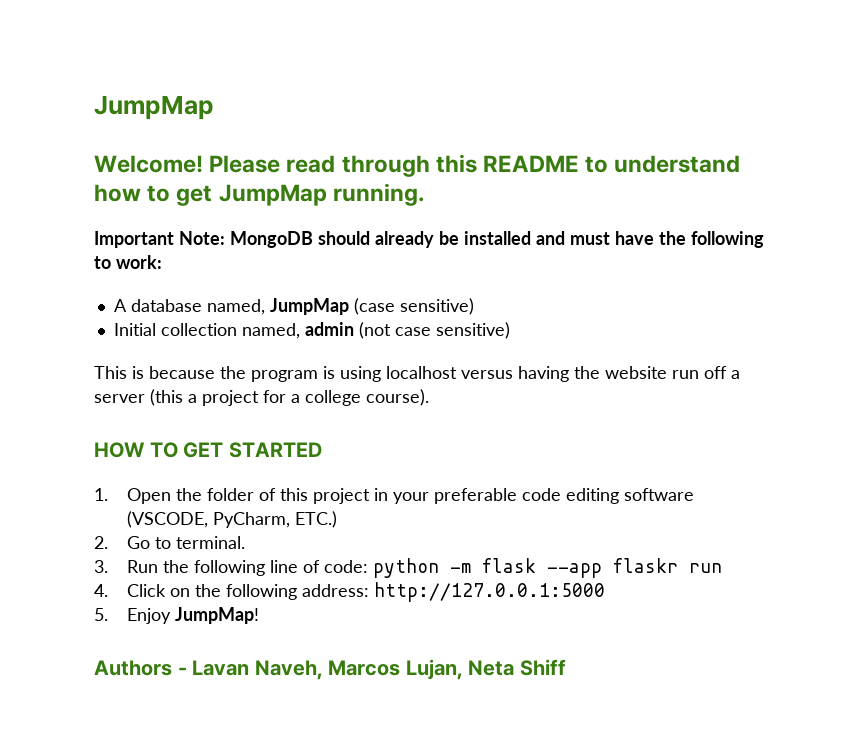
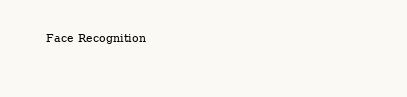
[94,95,214,120] [94,154,741,177] [94,183,424,206] [94,231,764,248] [94,255,162,269] [113,298,474,315] [113,322,510,339] [94,366,740,382] [94,389,429,406] [94,442,322,458] [94,488,695,504] [127,511,338,528] [94,536,246,549] [94,558,723,578] [94,582,606,602] [94,607,260,624] [94,659,566,680] JumpMap // Welcome! Please read through this README to understand how to get JumpMap running. // Important Note: MongoDB should already be installed and must have the following to work: // A database named, JumpMap (case sensitive) // Initial collection named, admin (not case sensitive) // This is because the program is using localhost versus having the website run off a server (this a project for a college course). // HOW TO GET STARTED // 1. Open the folder of this project in your preferable code editing software (VSCODE, PyCharm, ETC.) // 2. Go to terminal. // 3. Run the following line of code: python -m flask --app flaskr run // 4. Click on the following address: http://127.0.0.1:5000 // 5. Enjoy JumpMap! // Authors - Lavan Naveh, Marcos Lujan, Neta Shiff -> [46,34,146,44] Face Recognition

